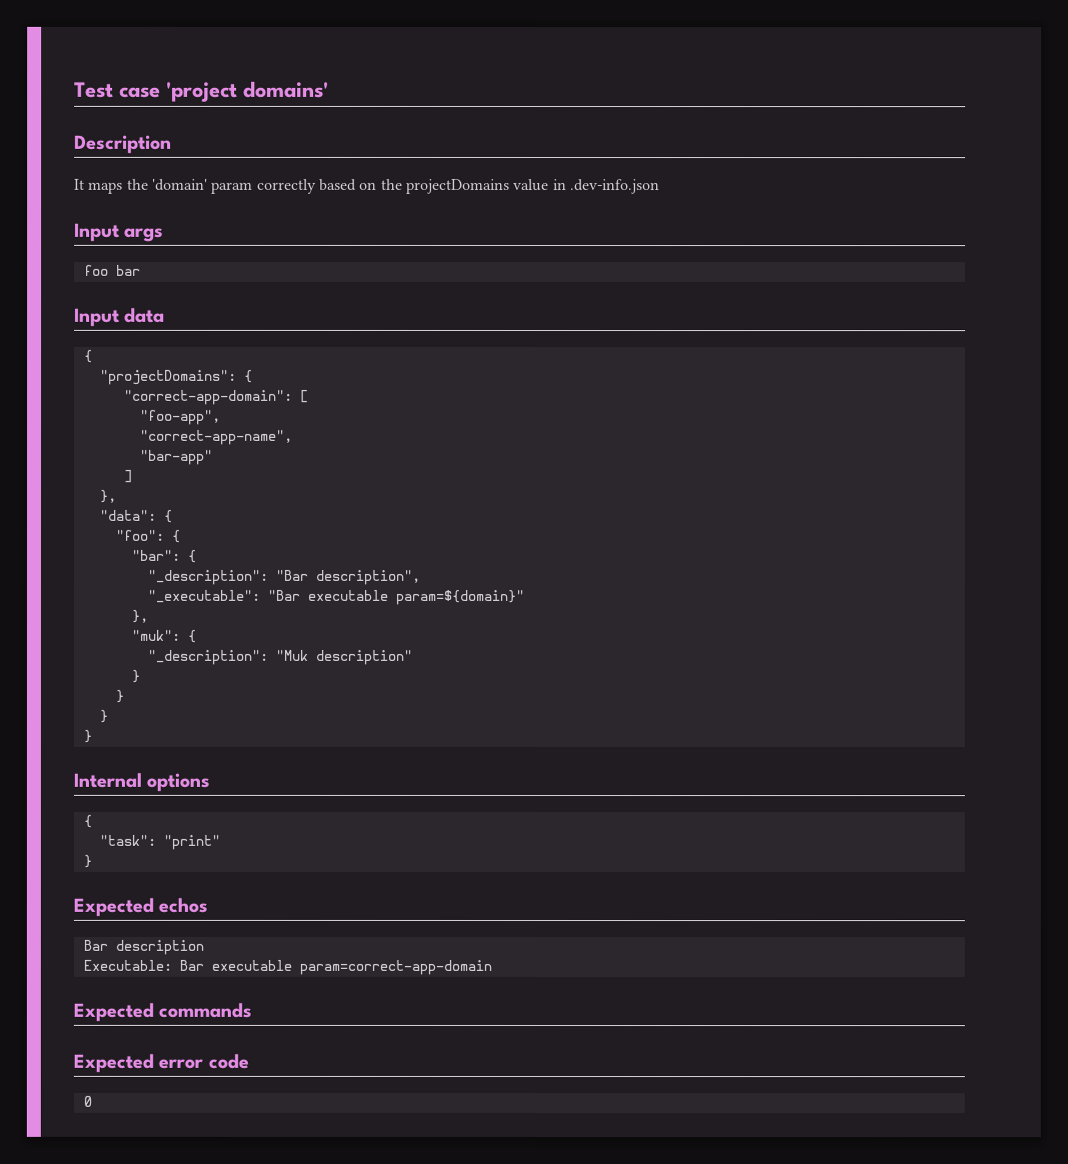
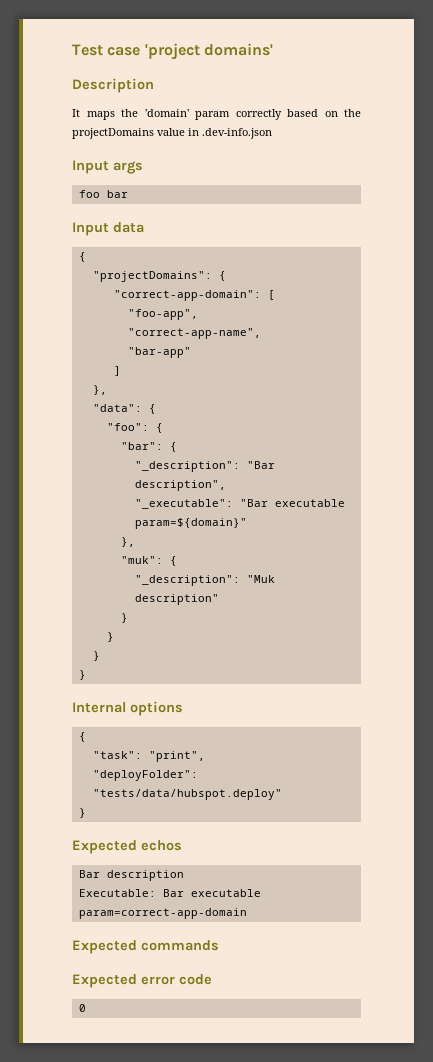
[162,834,220,850] "print" -> [148,751,205,762] [92,770,198,781] [92,789,282,800] "print", // "deployFolder": "tests/data/hubspot.deploy"

